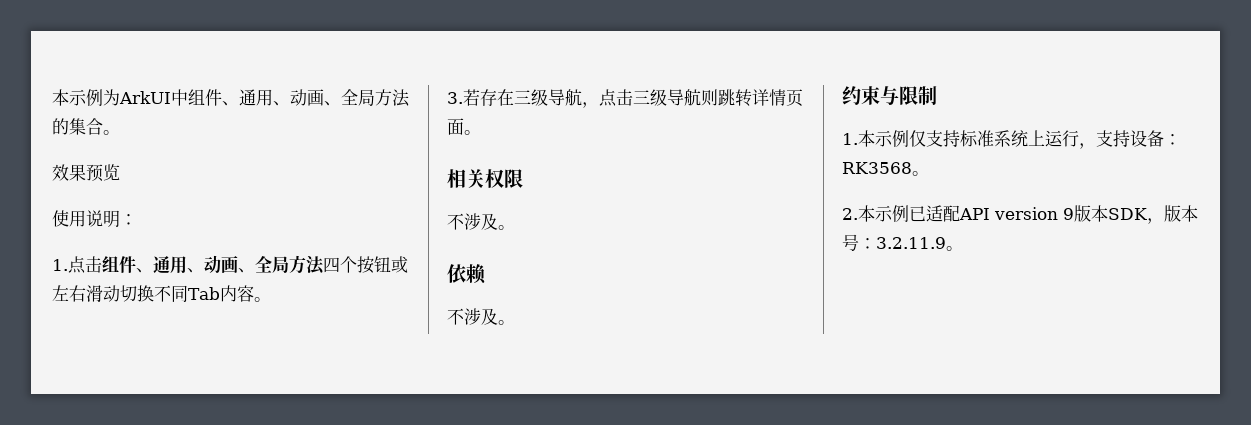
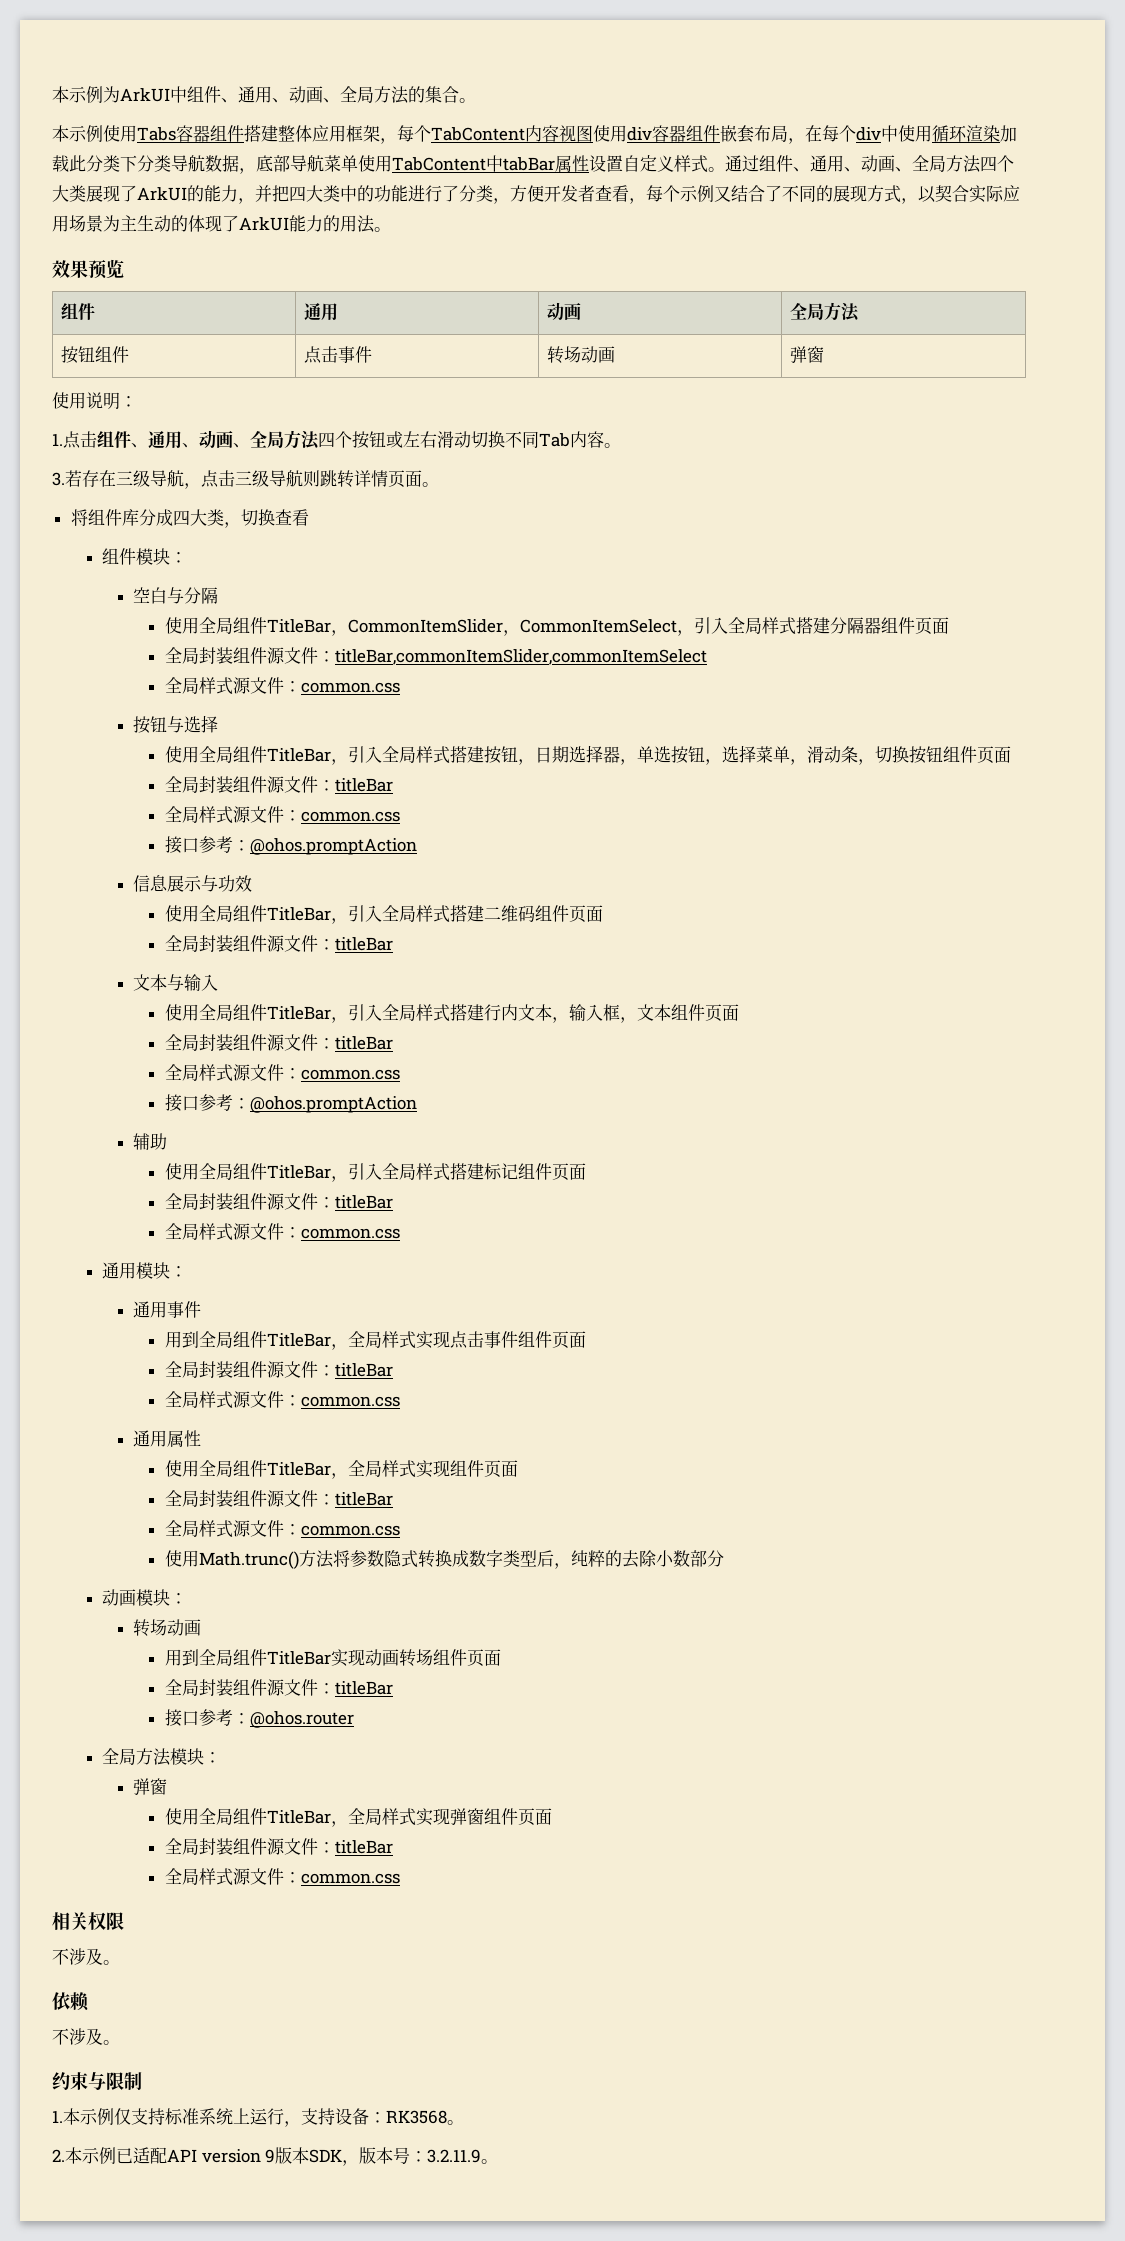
[52,164,120,182] 效果预览 -> [52,125,1017,144] [52,155,1014,174] [52,185,1020,204] [52,215,391,233] [52,259,124,279] [60,303,95,320] [303,303,338,321] [546,302,581,320] [789,302,860,322] [60,346,129,364] [303,346,372,364] [546,346,615,364] [789,346,824,363] 本示例使用Tabs容器组件搭建整体应用框架，每个TabContent内容视图使用div容器组件嵌套布局，在每个div中使用循环渲染加载此分类下分类导航数据，底部导航菜单使用TabContent中tabBar属性设置自定义样式。通过组件、通用、动画、全局方法四个大类展现了ArkUI的能力，并把四大类中的功能进行了分类，方便开发者查看，每个示例又结合了不同的展现方式，以契合实际应用场景为主生动的体现了ArkUI能力的用法。 // 效果预览 // 组件 | 通用 | 动画 | 全局方法 // 按钮组件 | 点击事件 | 转场动画 | 弹窗
(481, 132) none -> [70,509,309,528] [102,548,188,565] [133,587,219,604] [164,617,949,636] [164,647,707,665] [164,677,400,695] [133,715,219,734] [164,745,1011,765] [164,776,393,793] [164,806,400,824] [164,836,417,855] [133,875,253,892] [164,905,603,924] [164,935,393,952] [133,974,219,991] [164,1004,739,1023] [164,1034,393,1051] [164,1064,400,1082] [164,1094,417,1113] [133,1133,168,1150] [164,1163,586,1182] [164,1193,393,1210] [164,1223,400,1241] [102,1262,188,1279] [133,1301,202,1318] [164,1331,586,1350] [164,1361,393,1378] [164,1391,400,1409] [133,1430,202,1447] [164,1460,518,1479] [164,1490,393,1507] [164,1520,400,1538] [164,1550,724,1569] [102,1589,188,1606] [133,1619,202,1637] [164,1649,501,1667] [164,1679,393,1696] [164,1709,354,1728] [102,1748,222,1766] [133,1778,168,1795] [164,1808,552,1827] [164,1838,393,1855] [164,1868,400,1886] // 将组件库分成四大类，切换查看 // 组件模块： // 空白与分隔 // 使用全局组件TitleBar，CommonItemSlider，CommonItemSelect，引入全局样式搭建分隔器组件页面 // 全局封装组件源文件：titleBar,commonItemSlider,commonItemSelect // 全局样式源文件：common.css // 按钮与选择 // 使用全局组件TitleBar，引入全局样式搭建按钮，日期选择器，单选按钮，选择菜单，滑动条，切换按钮组件页面 // 全局封装组件源文件：titleBar // 全局样式源文件：common.css // 接口参考：@ohos.promptAction // 信息展示与功效 // 使用全局组件TitleBar，引入全局样式搭建二维码组件页面 // 全局封装组件源文件：titleBar // 文本与输入 // 使用全局组件TitleBar，引入全局样式搭建行内文本，输入框，文本组件页面 // 全局封装组件源文件：titleBar // 全局样式源文件：common.css // 接口参考：@ohos.promptAction // 辅助 // 使用全局组件TitleBar，引入全局样式搭建标记组件页面 // 全局封装组件源文件：titleBar // 全局样式源文件：common.css // 通用模块： // 通用事件 // 用到全局组件TitleBar，全局样式实现点击事件组件页面 // 全局封装组件源文件：titleBar // 全局样式源文件：common.css // 通用属性 // 使用全局组件TitleBar，全局样式实现组件页面 // 全局封装组件源文件：titleBar // 全局样式源文件：common.css // 使用Math.trunc()方法将参数隐式转换成数字类型后，纯粹的去除小数部分 // 动画模块： // 转场动画 // 用到全局组件TitleBar实现动画转场组件页面 // 全局封装组件源文件：titleBar // 接口参考：@ohos.router // 全局方法模块： // 弹窗 // 使用全局组件TitleBar，全局样式实现弹窗组件页面 // 全局封装组件源文件：titleBar // 全局样式源文件：common.css

